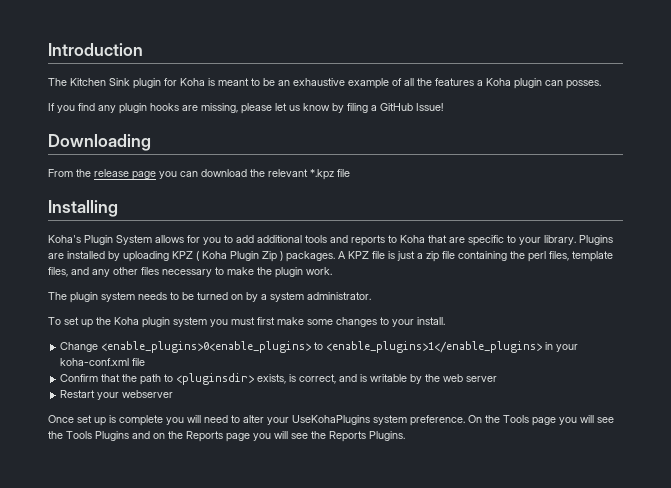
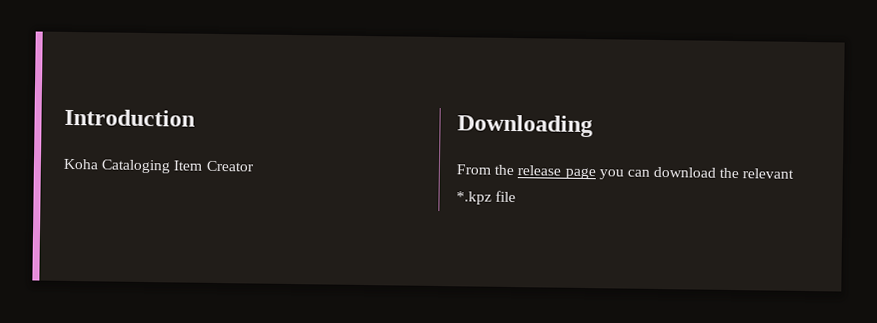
[48,78,601,89] [48,103,443,114] The Kitchen Sink plugin for Koha is meant to be an exhaustive example of all the features a Koha plugin can posses. // If you find any plugin hooks are missing, please let us know by filing a GitHub Issue! -> [63,158,254,174] Koha Cataloging Item Creator
[48,200,118,217] [48,235,613,246] [48,251,613,262] [48,267,332,278] [48,292,371,303] [48,317,445,328] [60,341,579,353] [60,358,146,366] [60,373,498,385] [60,390,174,400] [48,415,614,426] [48,431,405,442] // Installing // Koha's Plugin System allows for you to add additional tools and reports to Koha that are specific to your library. Plugins are installed by uploading KPZ ( Koha Plugin Zip ) packages. A KPZ file is just a zip file containing the perl files, template files, and any other files necessary to make the plugin work. // The plugin system needs to be turned on by a system administrator. // To set up the Koha plugin system you must first make some changes to your install. // Change <enable_plugins>0<enable_plugins> to <enable_plugins>1</enable_plugins> in your koha-conf.xml file // Confirm that the path to <pluginsdir> exists, is correct, and is writable by the web server // Restart your webserver // Once set up is complete you will need to alter your UseKohaPlugins system preference. On the Tools page you will see the Tools Plugins and on the Reports page you will see the Reports Plugins. -> (517, 196) none

